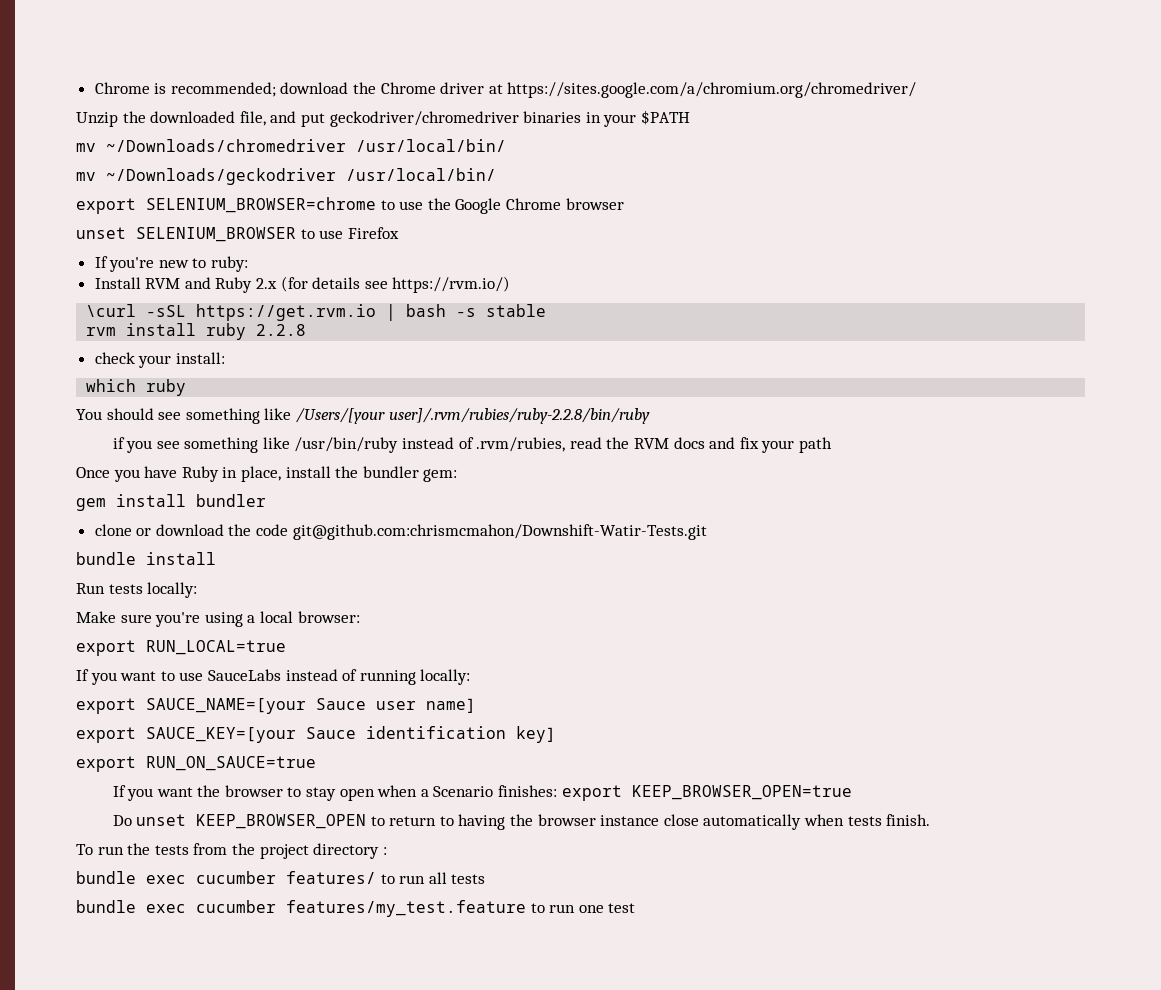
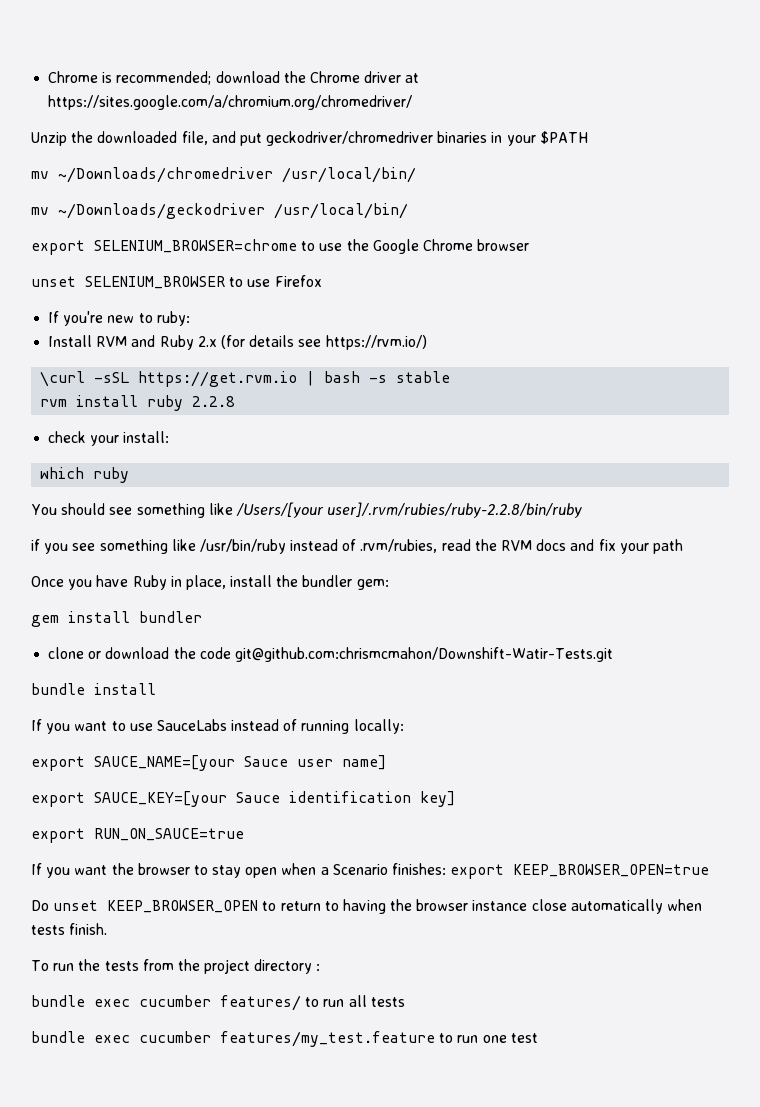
[76,582,198,598] [76,611,360,627] [76,640,286,656] // Run tests locally: // Make sure you're using a local browser: // export RUN_LOCAL=true -> (156, 689) none

